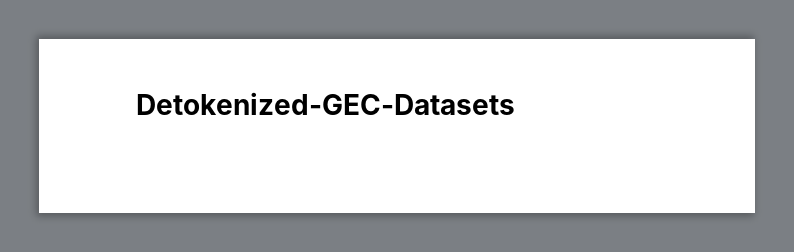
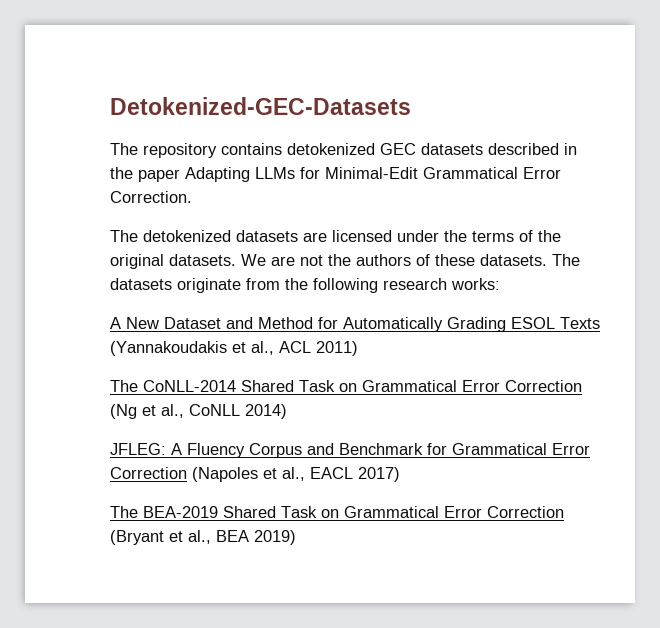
(515, 103) none -> [110,143,577,158] [110,167,561,182] [110,191,192,203] [110,230,561,242] [110,254,580,269] [110,278,500,293] [110,317,600,332] [110,341,358,356] [110,380,582,392] [110,404,287,419] [110,443,590,458] [110,467,400,482] [110,506,564,518] [110,530,296,545] // The repository contains detokenized GEC datasets described in the paper Adapting LLMs for Minimal-Edit Grammatical Error Correction. // The detokenized datasets are licensed under the terms of the original datasets. We are not the authors of these datasets. The datasets originate from the following research works: // A New Dataset and Method for Automatically Grading ESOL Texts (Yannakoudakis et al., ACL 2011) // The CoNLL-2014 Shared Task on Grammatical Error Correction (Ng et al., CoNLL 2014) // JFLEG: A Fluency Corpus and Benchmark for Grammatical Error Correction (Napoles et al., EACL 2017) // The BEA-2019 Shared Task on Grammatical Error Correction (Bryant et al., BEA 2019)

